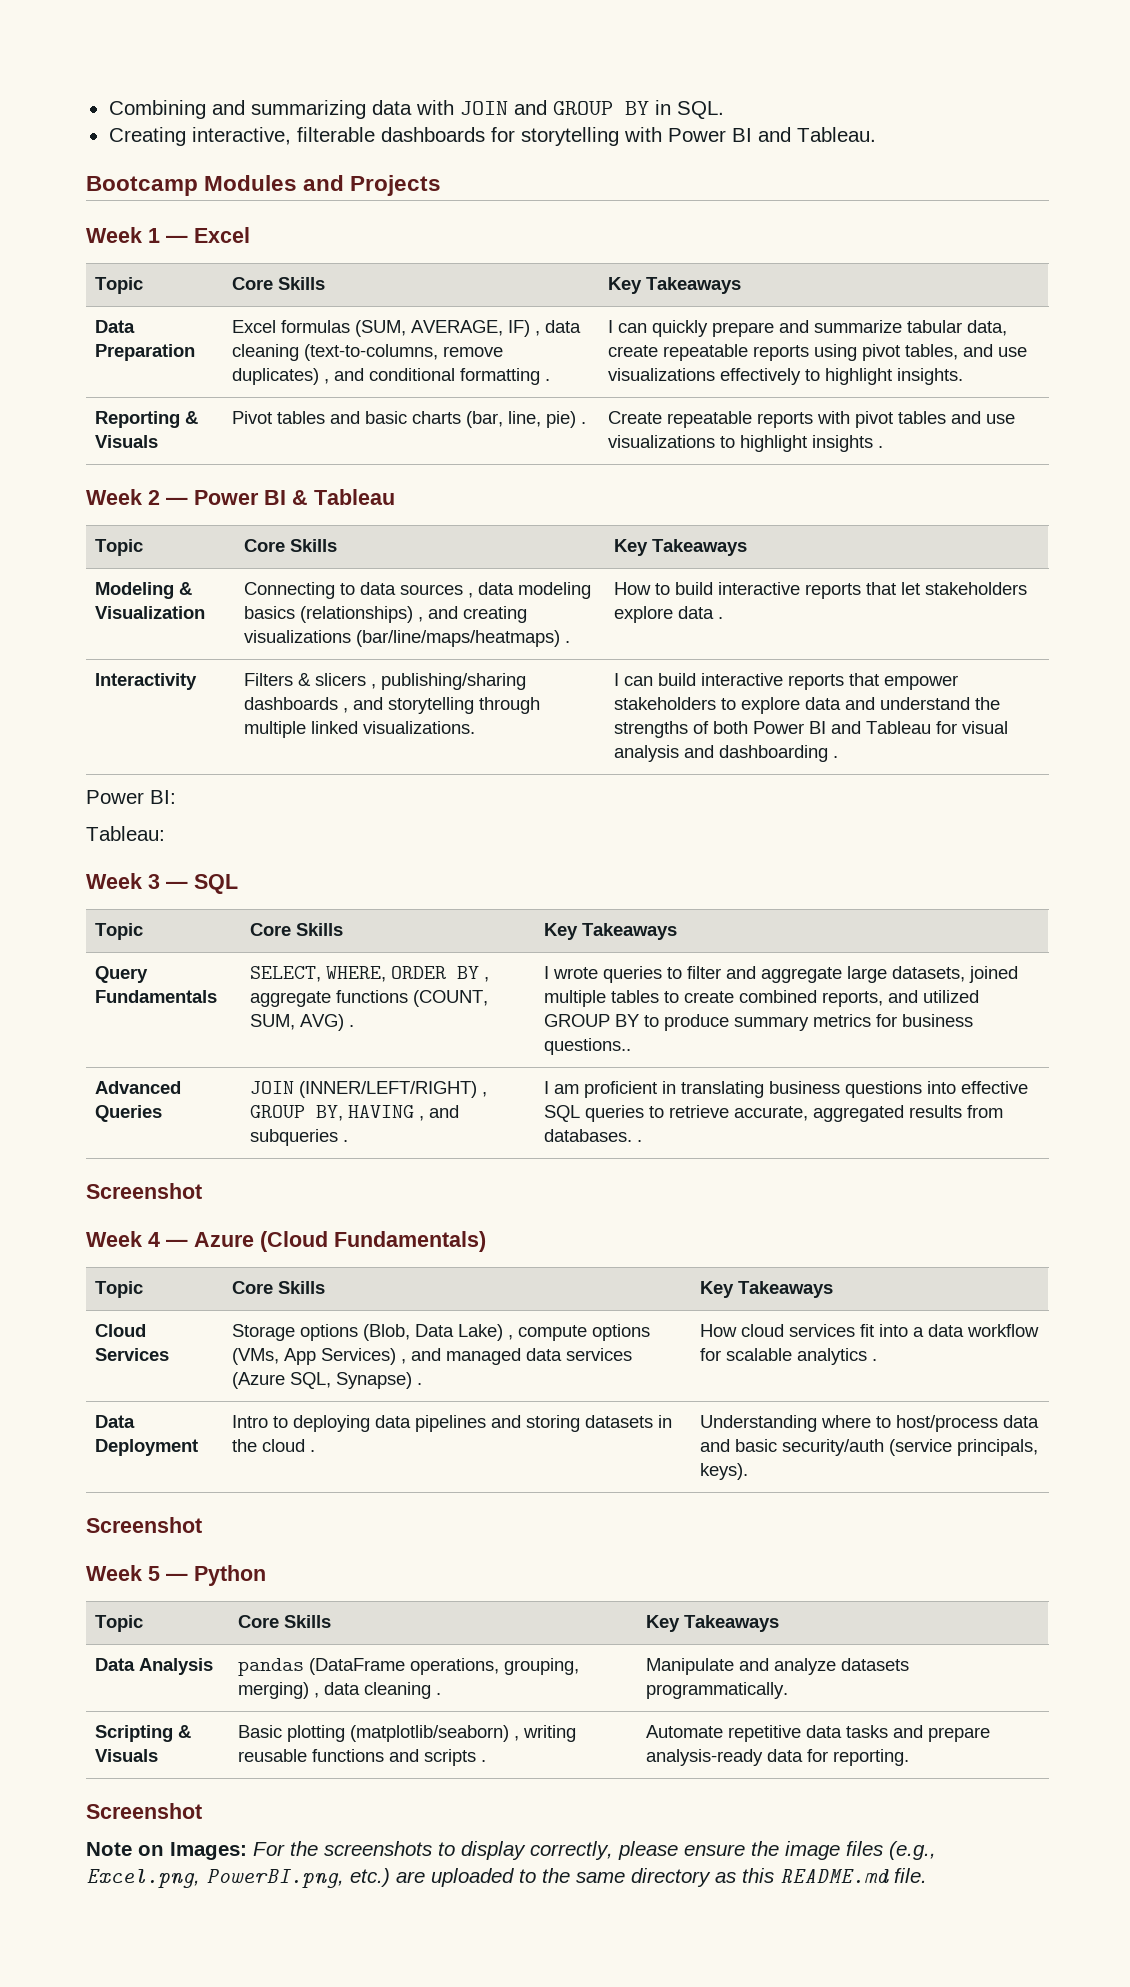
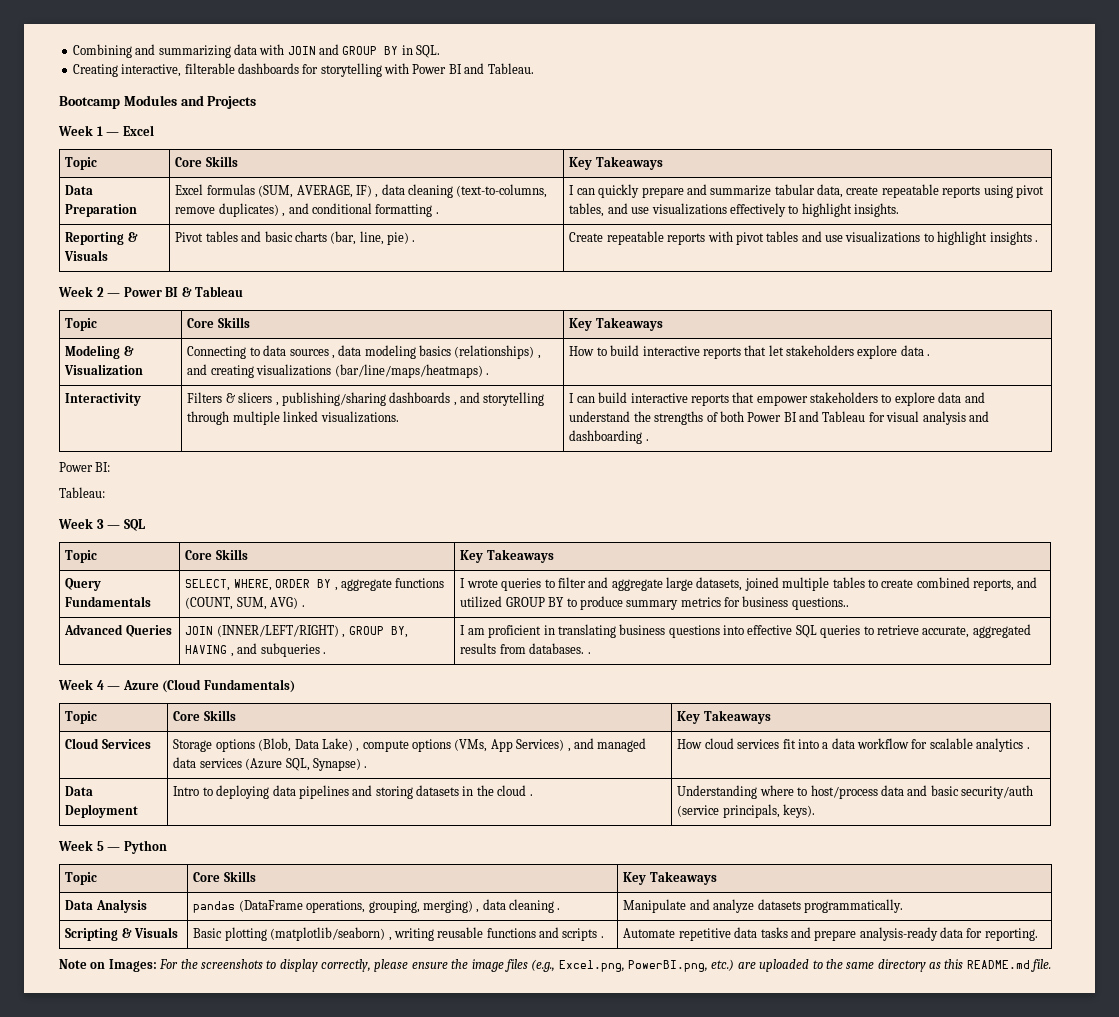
[86,1183,202,1199] // Screenshot -> (591, 653) none
[86,1517,202,1533] // Screenshot -> (816, 811) none
[86,1803,202,1819] // Screenshot -> (1038, 934) none

